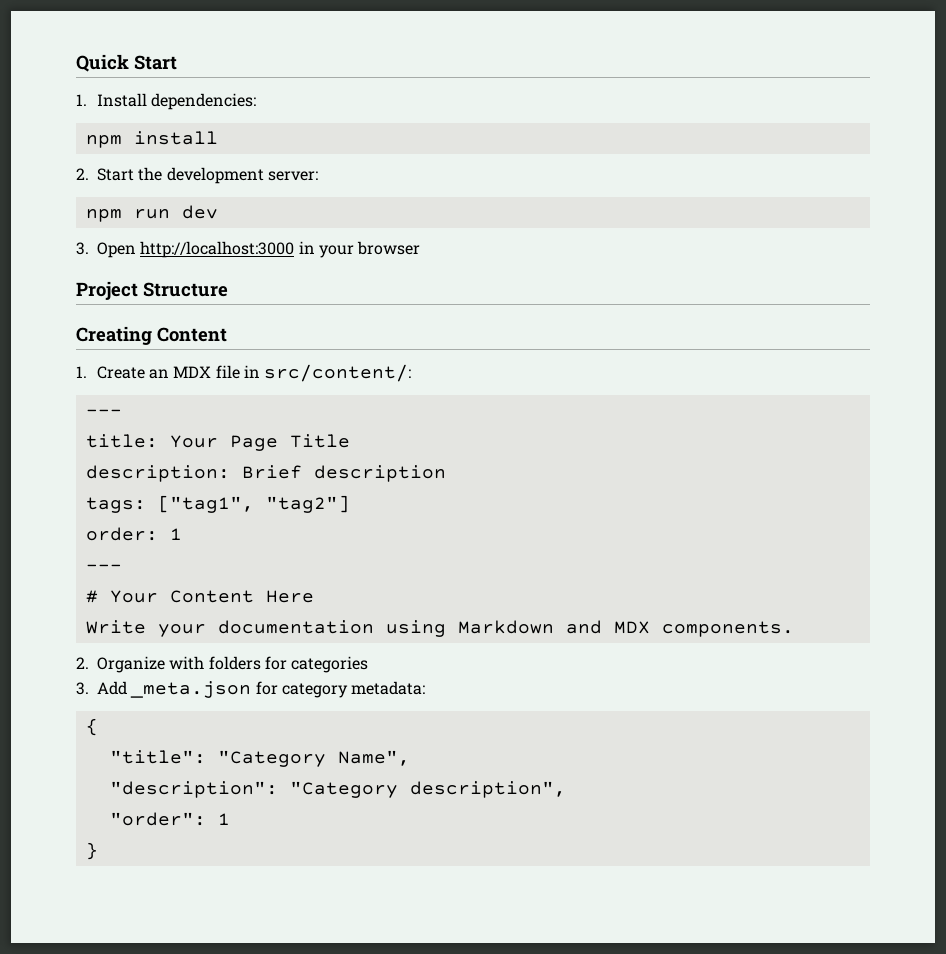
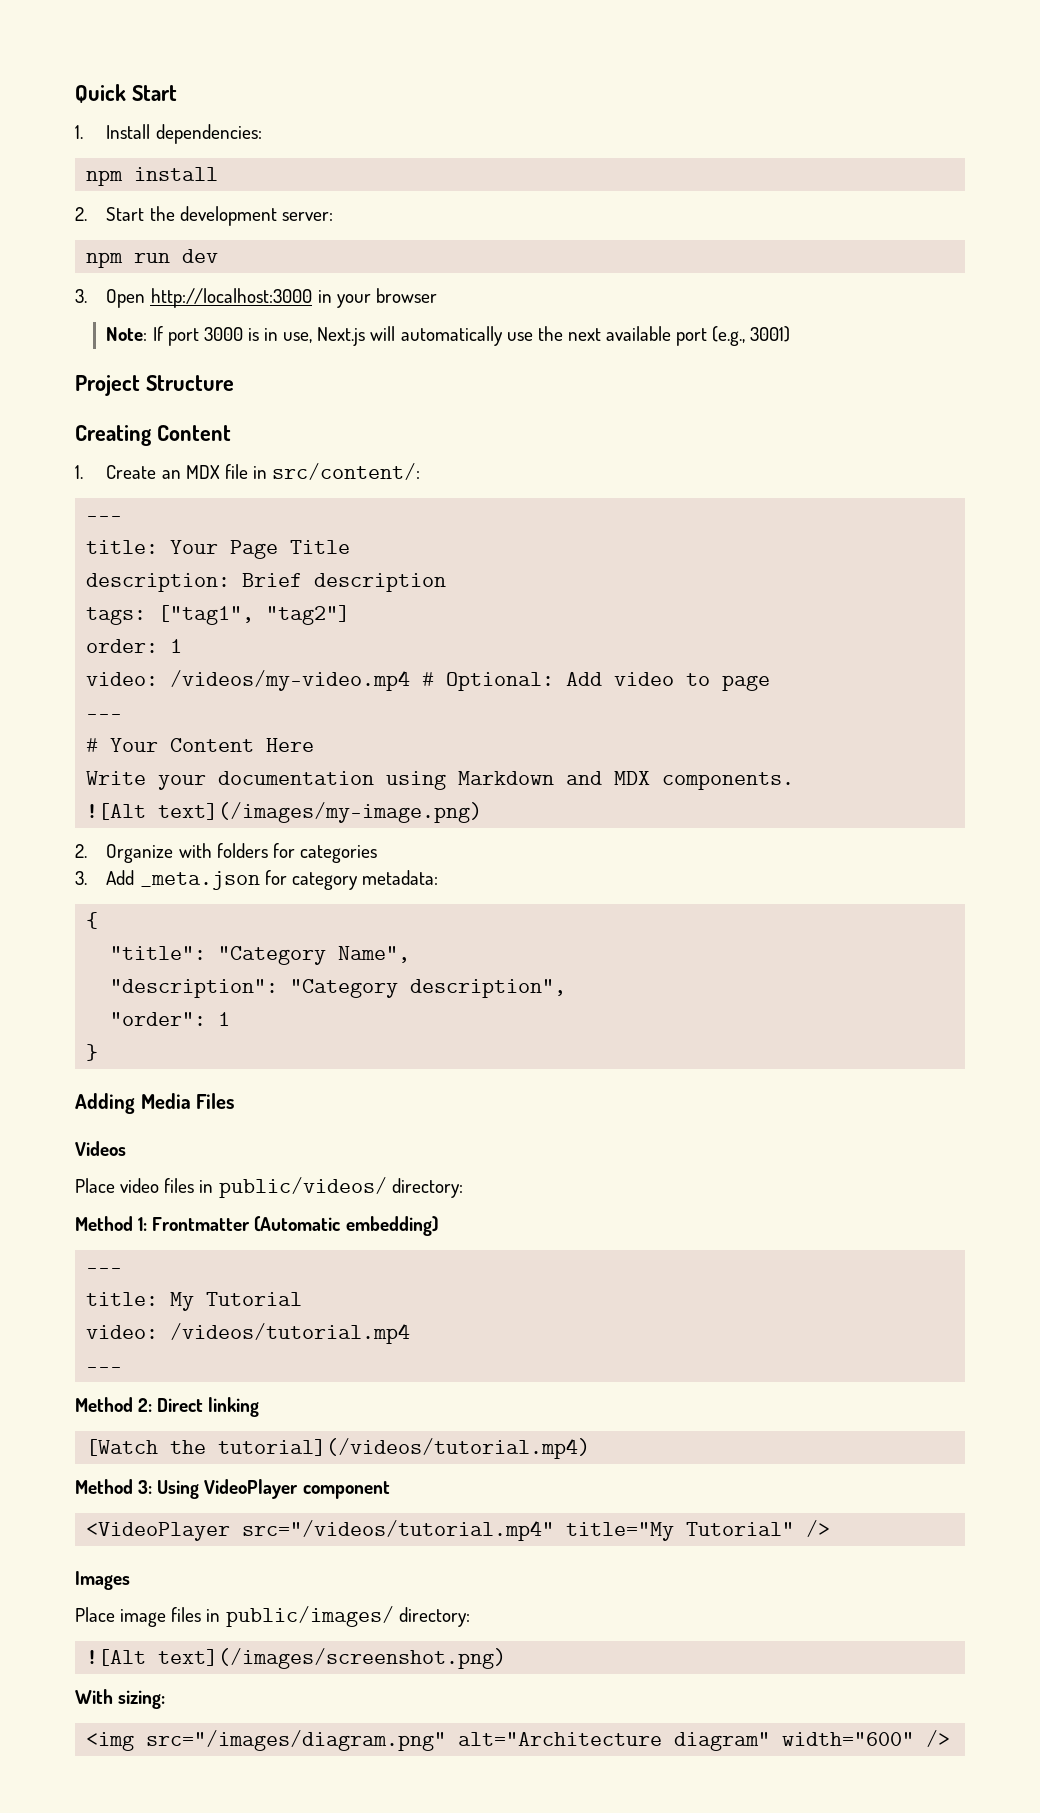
(421, 248) none -> [106,326,791,346] // Note: If port 3000 is in use, Next.js will automatically use the next available port (e.g., 3001)
(182, 534) none -> [86,670,771,691] // video: /videos/my-video.mp4 # Optional: Add video to page
(794, 629) none -> [86,802,483,823] // ![Alt text](/images/my-image.png)
(98, 851) none -> [75,1093,235,1114] [75,1141,126,1156] [75,1177,463,1198] [75,1216,438,1236] [86,1268,123,1273] [86,1292,303,1311] [86,1323,411,1344] [86,1367,123,1372] [75,1397,260,1417] [86,1438,591,1459] [75,1479,390,1499] [86,1520,831,1541] [75,1571,130,1590] [75,1606,470,1627] [86,1648,507,1669] [75,1689,166,1709] [86,1730,951,1751] // Adding Media Files // Videos // Place video files in public/videos/ directory: // Method 1: Frontmatter (Automatic embedding) // --- // title: My Tutorial // video: /videos/tutorial.mp4 // --- // Method 2: Direct linking // [Watch the tutorial](/videos/tutorial.mp4) // Method 3: Using VideoPlayer component // <VideoPlayer src="/videos/tutorial.mp4" title="My Tutorial" /> // Images // Place image files in public/images/ directory: // ![Alt text](/images/screenshot.png) // With sizing: // <img src="/images/diagram.png" alt="Architecture diagram" width="600" />

